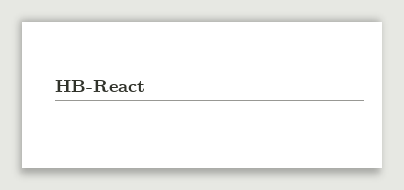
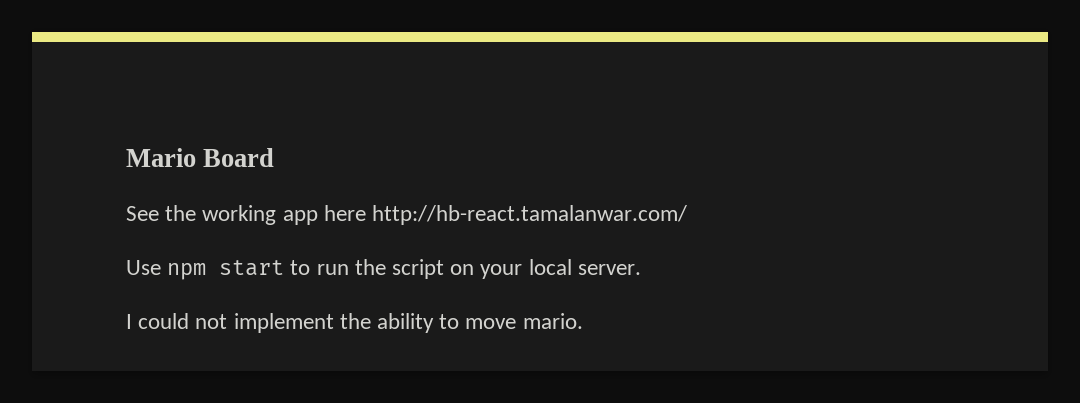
[55,80,145,92] HB-React -> [126,148,275,167] [126,205,688,225] [126,259,641,280] [126,313,583,333] Mario Board // See the working app here http://hb-react.tamalanwar.com/ // Use npm start to run the script on your local server. // I could not implement the ability to move mario.

